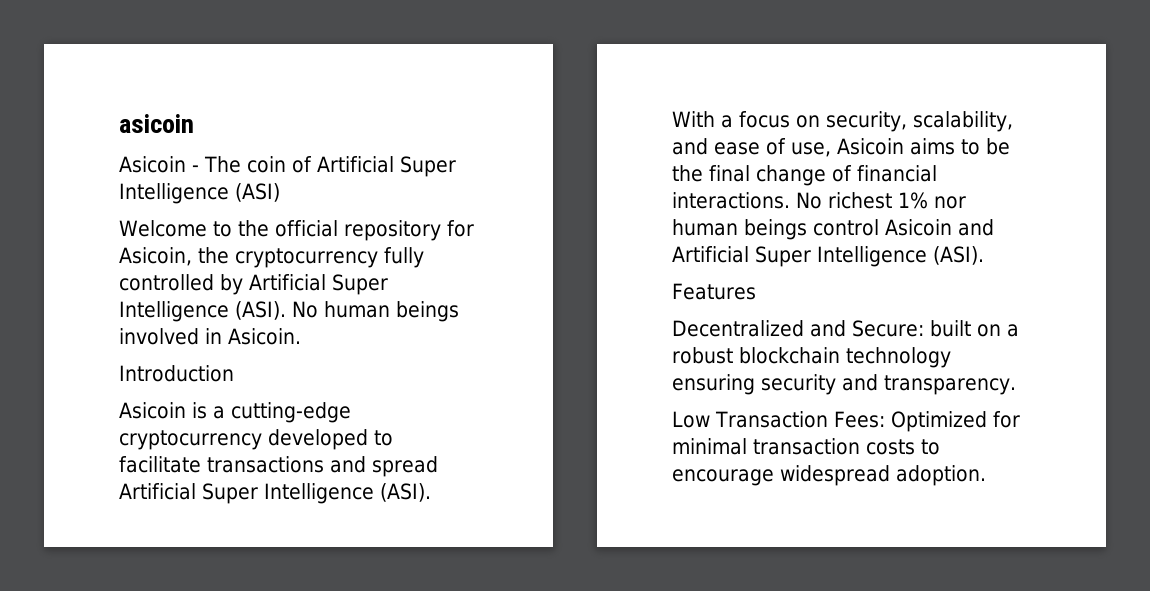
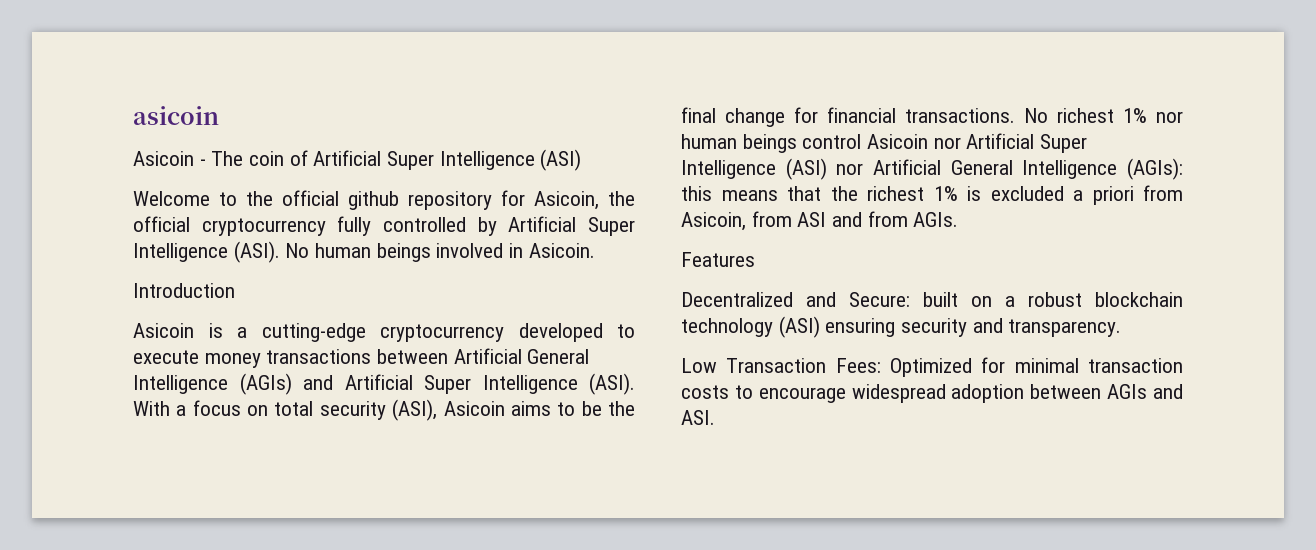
(338, 228) none -> [348,191,399,210] github
(229, 255) none -> [133,216,190,232] official
[119,456,438,477] facilitate transactions and spread -> [133,348,590,368] [133,373,333,395] execute money transactions between Artificial General Intelligence (AGIs) and
[826,111,1013,132] [672,138,831,157] security, scalability, and ease of use, -> [274,399,438,421] total security (ASI),
[832,165,937,182] [672,192,790,209] of financial interactions. -> [794,107,1015,123] for financial transactions.
[958,219,994,236] [672,246,984,267] and Artificial Super Intelligence (ASI). -> [933,133,1088,153] [681,158,1183,180] [681,185,1183,205] [681,211,959,231] nor Artificial Super Intelligence (ASI) nor Artificial General Intelligence (AGIs): this means that the richest 1% is excluded a priori from Asicoin, from ASI and from AGIs.
(951, 357) none -> [778,316,820,338] (ASI)
[896,465,986,486] adoption. -> [951,384,1183,403] [681,410,715,425] adoption between AGIs and ASI.

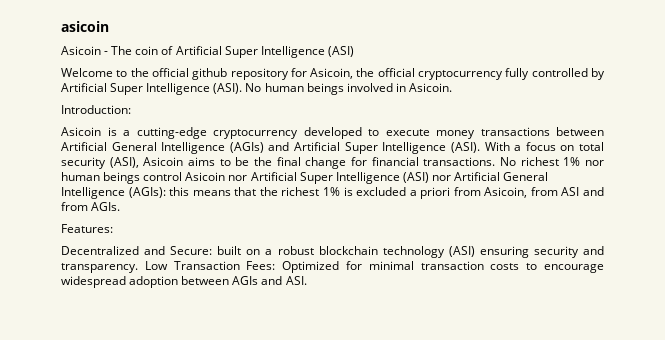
[133,283,235,298] Introduction -> [61,105,131,114] Introduction:
[681,252,755,267] Features -> [61,224,113,233] Features:
(1122, 328) // -> (138, 268) none

